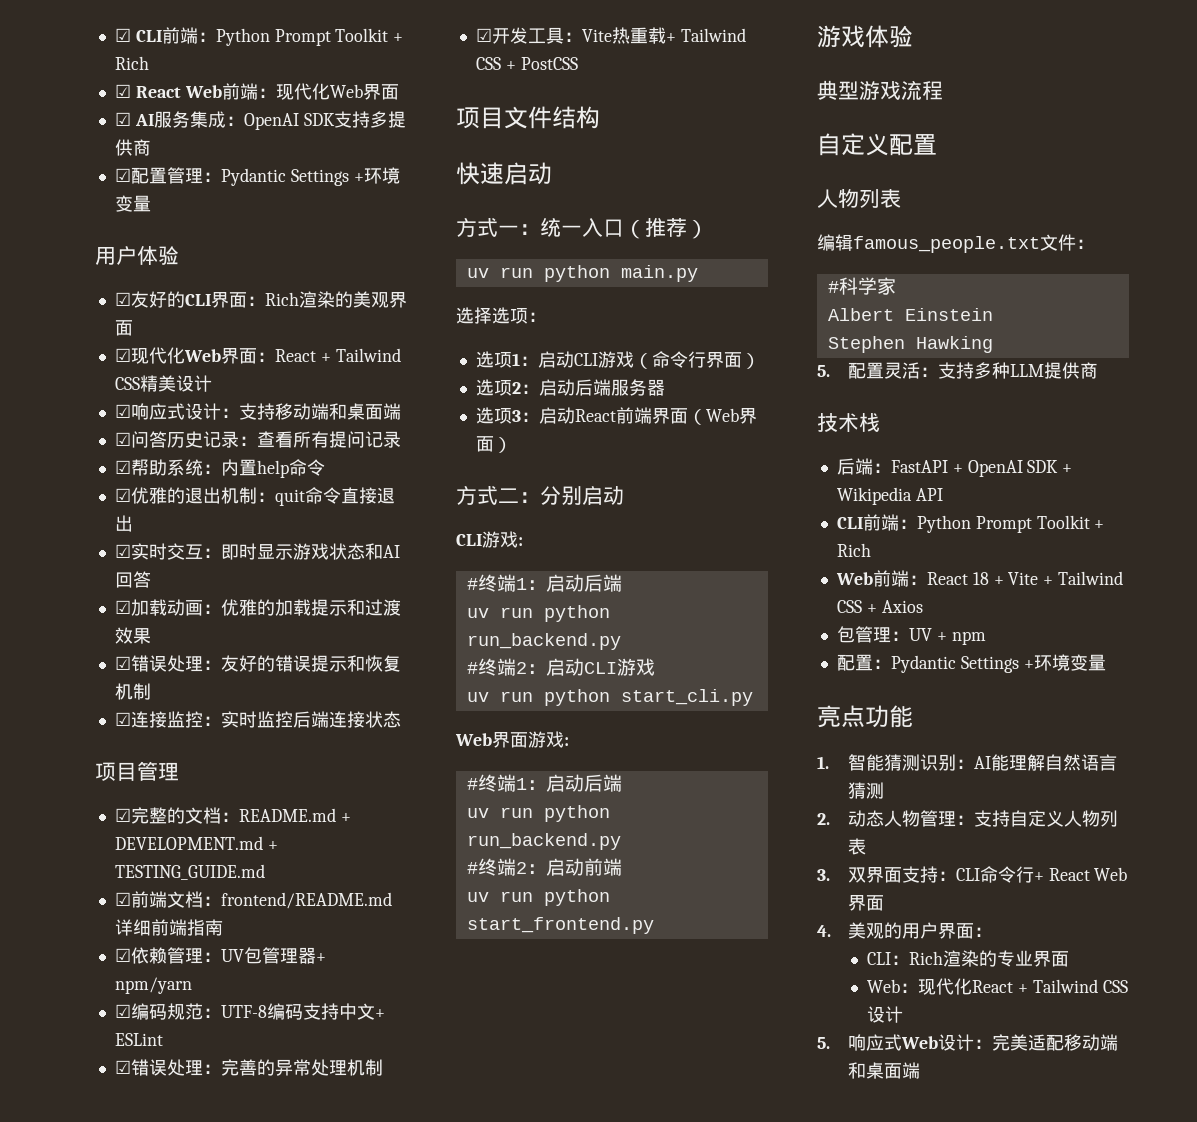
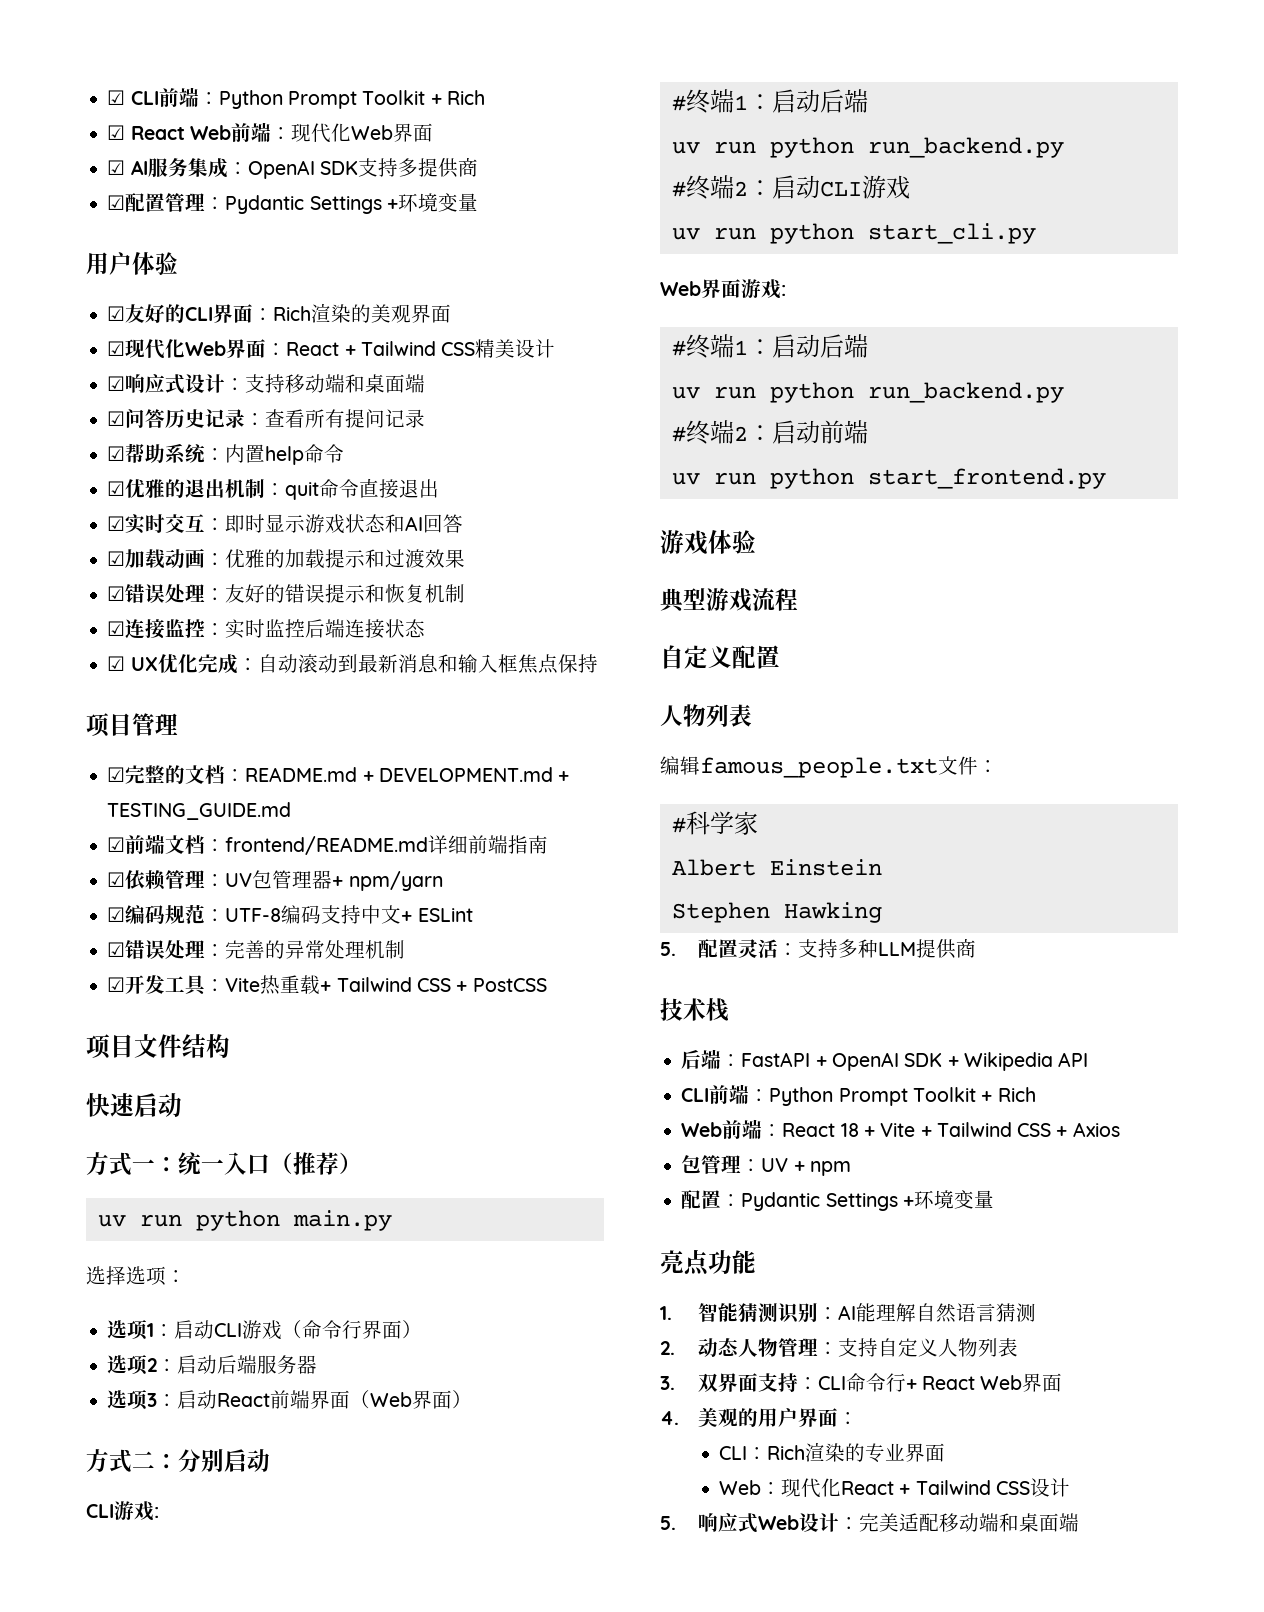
(401, 719) none -> [107,654,598,674] // ☑ UX优化完成：自动滚动到最新消息和输入框焦点保持

